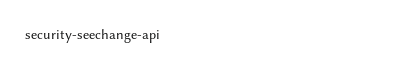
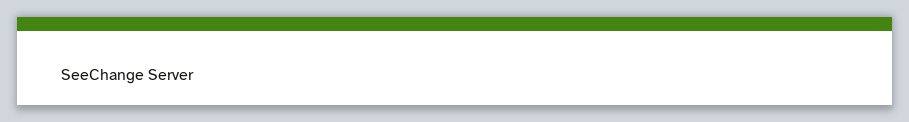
[25,29,160,43] security-seechange-api -> [61,69,195,84] SeeChange Server

